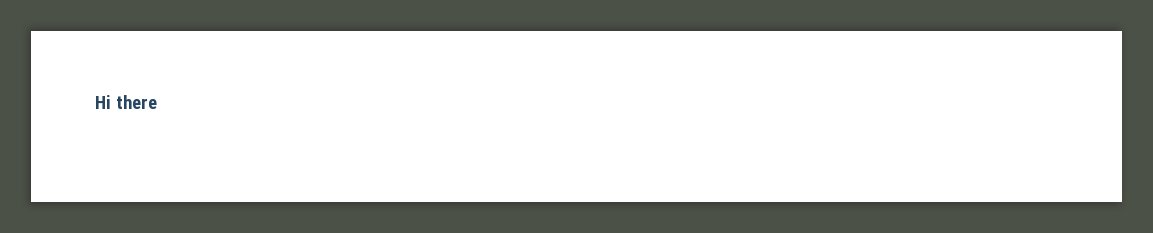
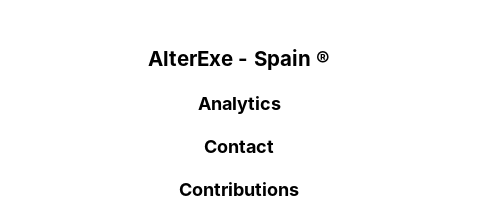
[95,95,157,109] Hi there -> [147,49,331,70] [197,96,281,114] [204,140,274,153] [179,182,299,196] AlterExe - Spain ® // Analytics // Contact // Contributions

